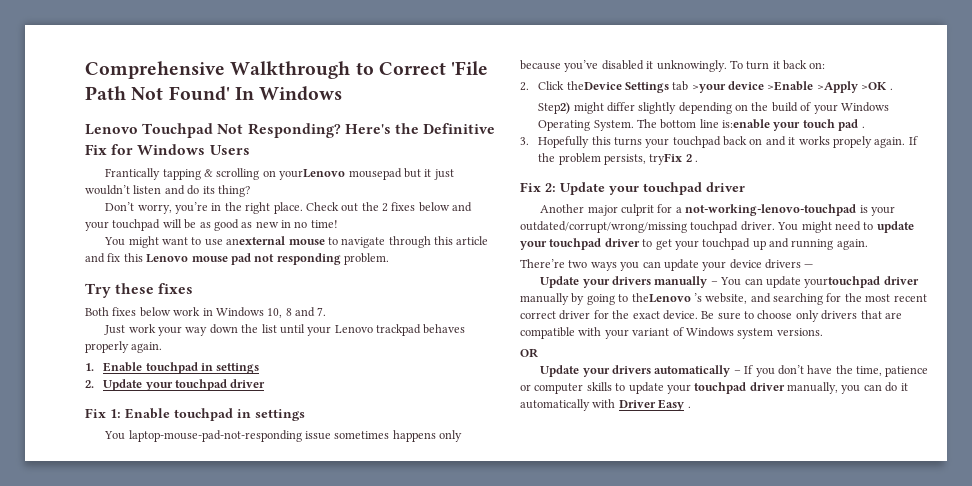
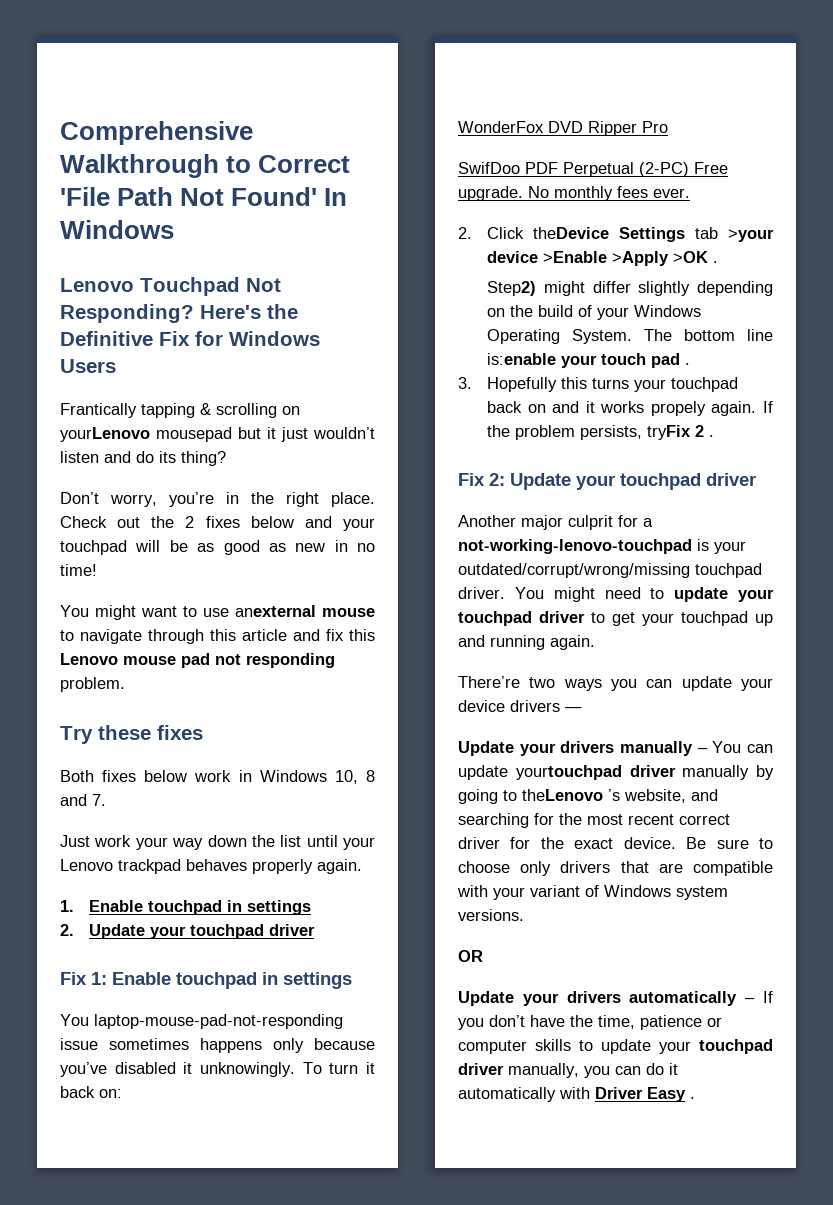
(826, 65) none -> [458,121,668,136] [458,162,728,177] [458,186,690,201] // WonderFox DVD Ripper Pro // SwifDoo PDF Perpetual (2-PC) Free upgrade. No monthly fees ever.

